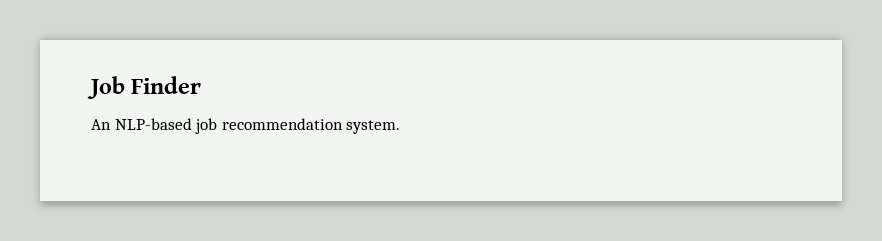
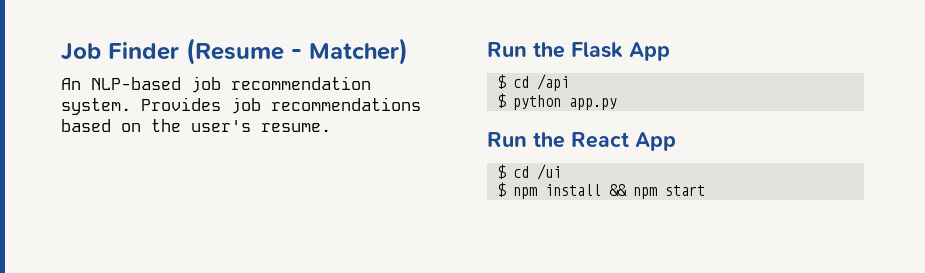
(202, 85) none -> [186,38,408,65] (Resume - Matcher)
(401, 127) none -> [141,97,421,114] [61,119,331,132] [487,42,670,61] [496,74,569,91] [496,93,617,110] [487,132,676,151] [496,164,561,180] [496,182,705,199] Provides job recommendations based on the user's resume. // Run the Flask App // $ cd /api // $ python app.py // Run the React App // $ cd /ui // $ npm install && npm start

